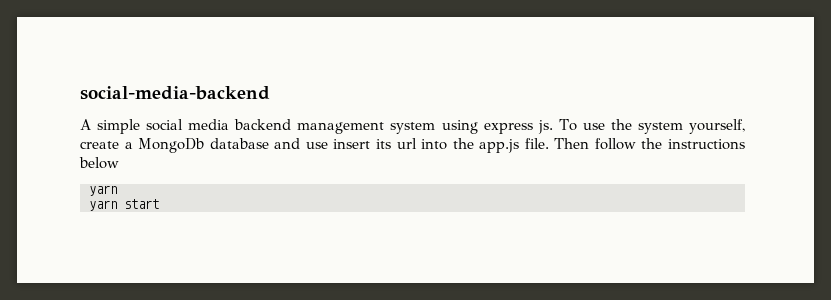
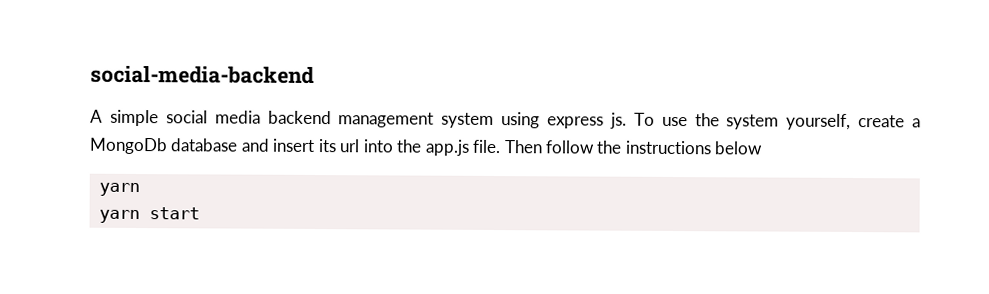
[305,142,328,149] use -> (270, 145) none

